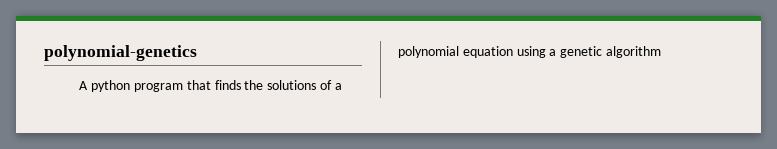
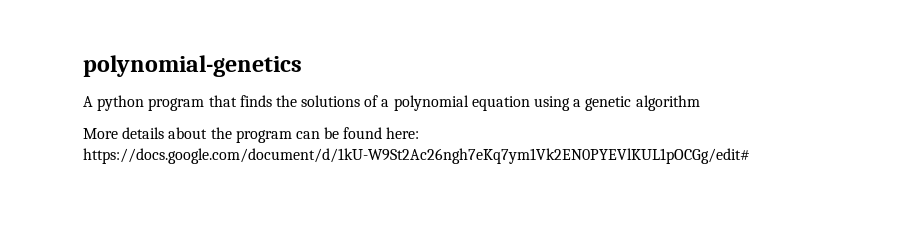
(661, 52) none -> [83,127,420,143] [83,148,750,164] // More details about the program can be found here: https://docs.google.com/document/d/1kU-W9St2Ac26ngh7eKq7ym1Vk2EN0PYEVlKUL1pOCGg/edit#

